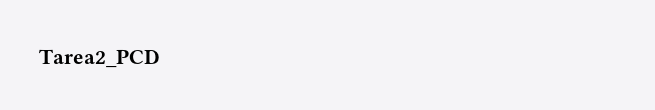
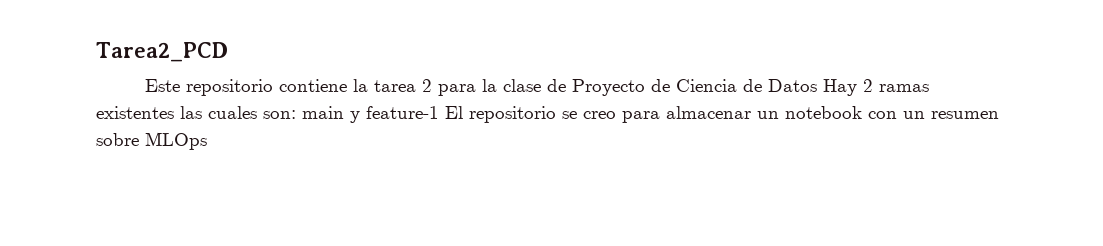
(160, 58) none -> [145,79,930,96] [96,106,999,123] [96,132,207,150] // Este repositorio contiene la tarea 2 para la clase de Proyecto de Ciencia de Datos Hay 2 ramas existentes las cuales son: main y feature-1 El repositorio se creo para almacenar un notebook con un resumen sobre MLOps

